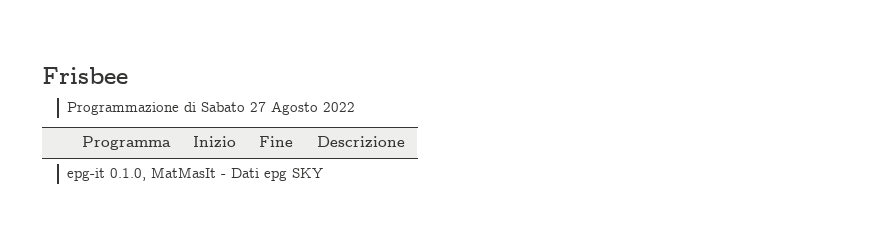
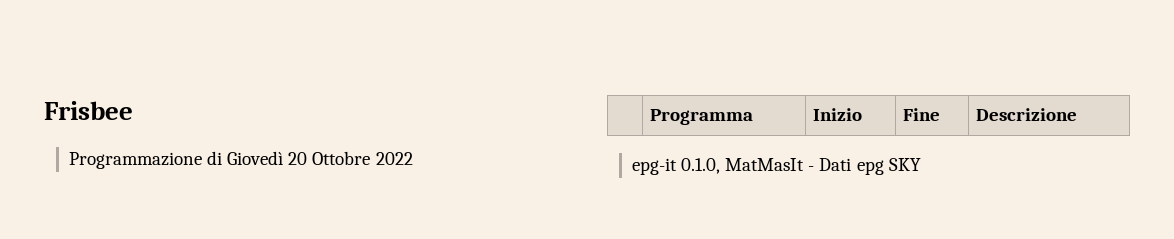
[201,101,319,115] Sabato 27 Agosto -> [227,151,371,165] Giovedì 20 Ottobre

